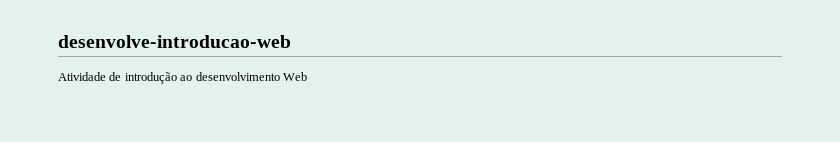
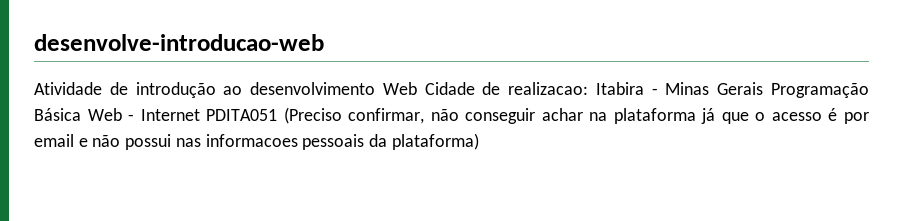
(307, 76) none -> [424,82,869,98] [34,107,869,124] [34,133,479,150] Cidade de realizacao: Itabira - Minas Gerais Programação Básica Web - Internet PDITA051 (Preciso confirmar, não conseguir achar na plataforma já que o acesso é por email e não possui nas informacoes pessoais da plataforma)

